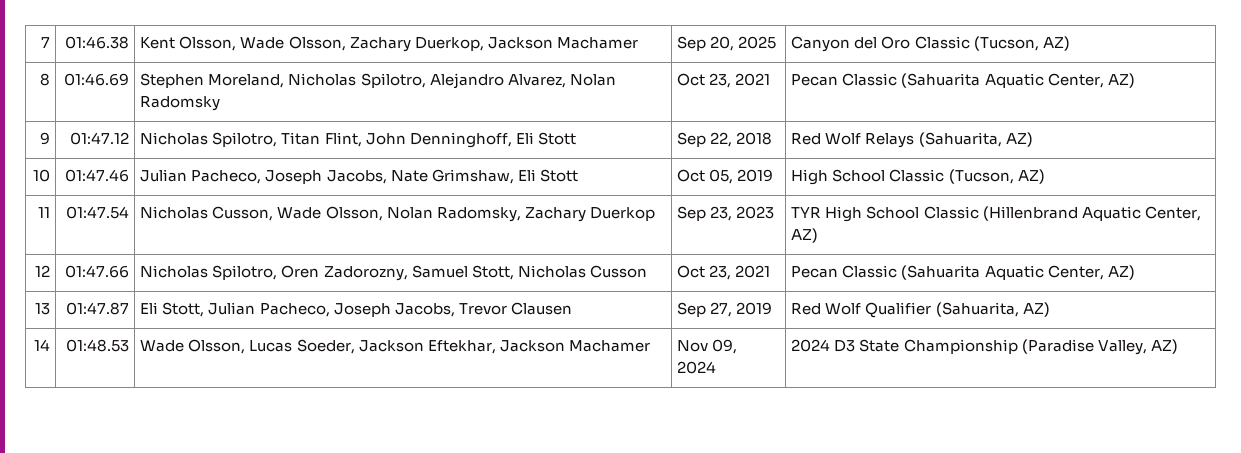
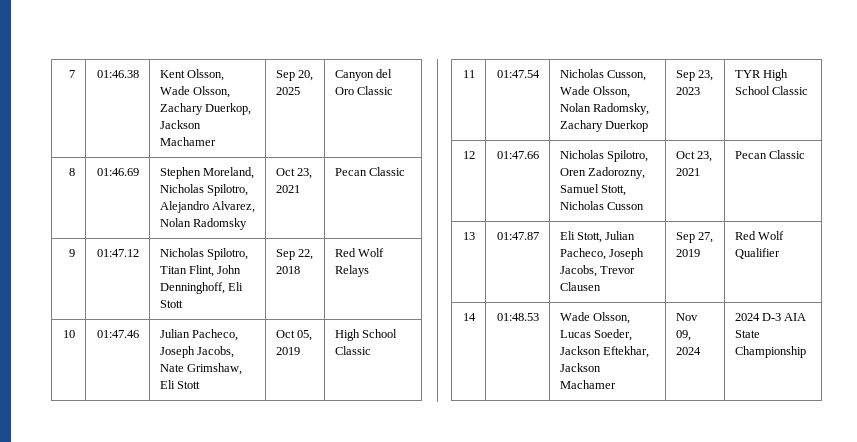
[973,36,1070,51] (Tucson, AZ) -> (393, 90) none
[901,73,1135,88] (Sahuarita Aquatic Center, AZ) -> (405, 171) none
[918,132,1033,147] (Sahuarita, AZ) -> (369, 271) none
[948,169,1045,184] (Tucson, AZ) -> (371, 350) none
[982,206,1201,221] [791,228,819,243] (Hillenbrand Aquatic Center, AZ) -> (808, 90) none
[901,265,1135,280] (Sahuarita Aquatic Center, AZ) -> (805, 154) none
[935,302,1050,317] (Sahuarita, AZ) -> (780, 253) none
[834,339,1178,355] D3 State Championship (Paradise Valley, AZ) -> [761,313,807,321] [734,330,760,338] [734,346,806,358] D-3 AIA State Championship

